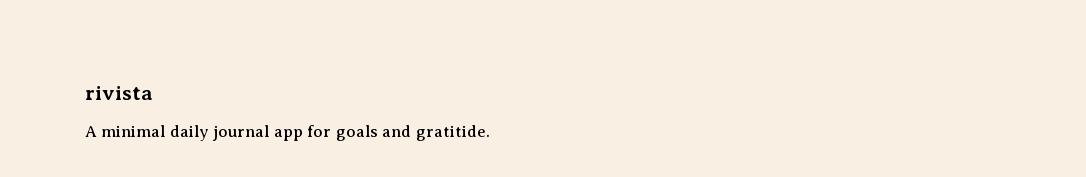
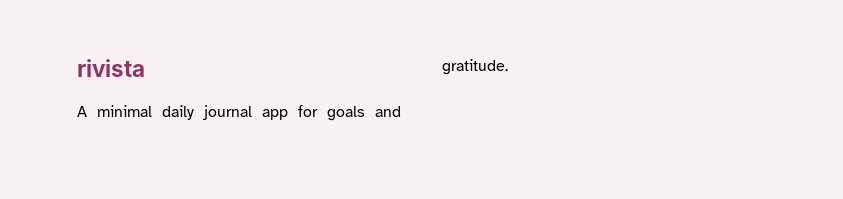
[415,125,490,141] gratitide. -> [442,59,508,75] gratitude.

